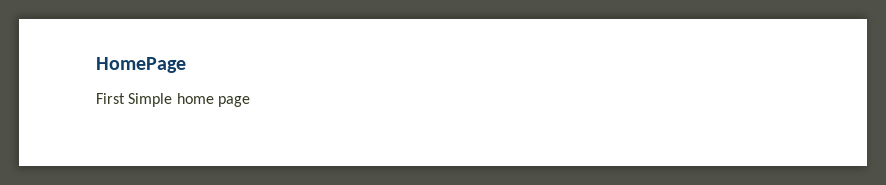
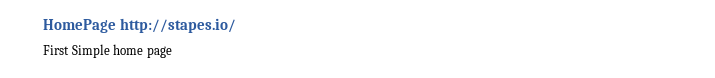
(186, 65) none -> [120,18,237,33] http://stapes.io/

